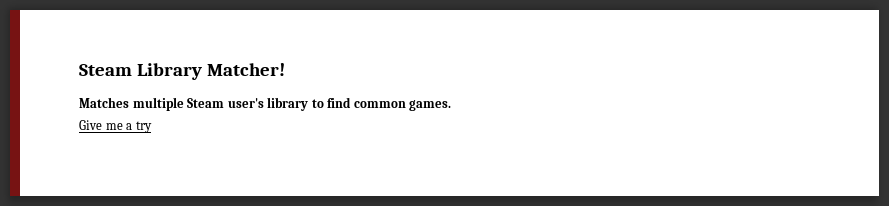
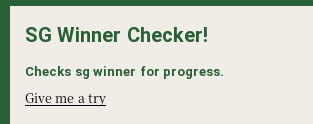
[79,63,285,80] [79,97,452,111] Steam Library Matcher! // Matches multiple Steam user's library to find common games. -> [25,27,208,42] [25,66,225,79] SG Winner Checker! // Checks sg winner for progress.

